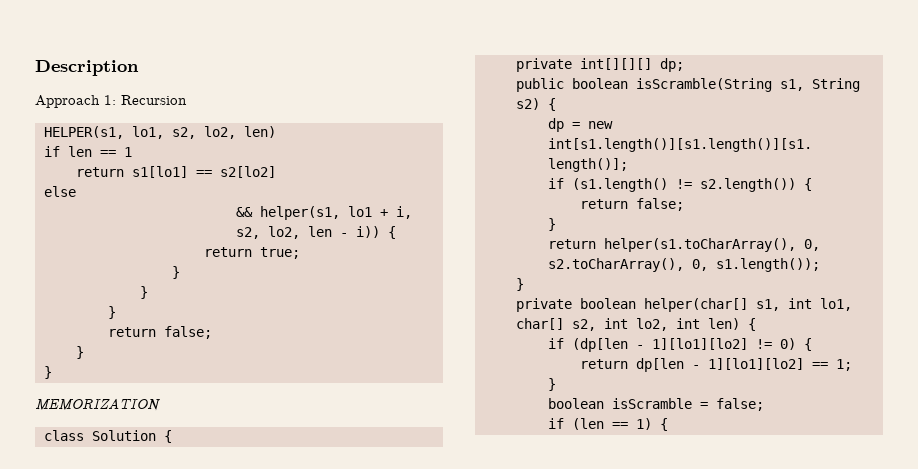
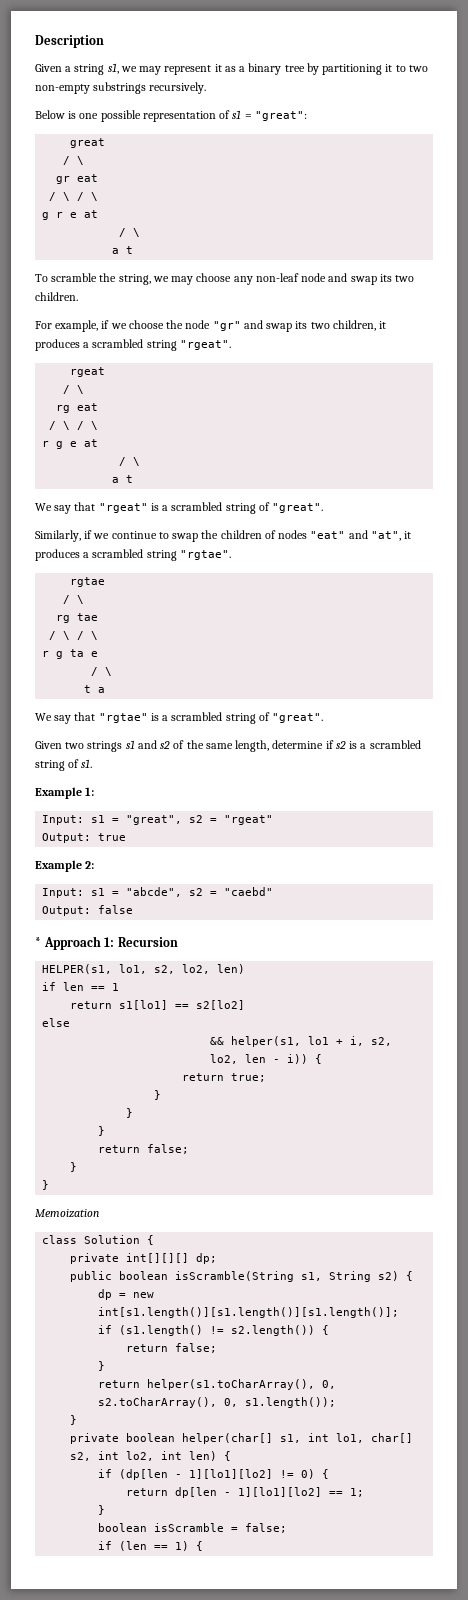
(139, 68) none -> [35,63,428,75] [35,82,207,94] [35,110,307,122] [70,138,106,148] [63,156,85,165] [56,174,99,184] [49,192,99,201] [42,210,99,220] [119,228,141,237] [112,246,134,254] [35,273,415,285] [35,292,78,301] [35,320,387,332] [35,339,231,351] [70,367,106,377] [63,385,85,394] [56,403,99,413] [49,421,99,430] [42,439,99,449] [119,457,141,466] [112,475,134,483] [35,502,324,514] [35,530,412,542] [35,549,231,561] [70,577,106,587] [63,595,85,604] [56,613,99,623] [49,631,99,640] [42,649,99,659] [91,667,113,676] [84,685,106,693] [35,712,324,724] [35,740,421,752] [35,759,93,771] [35,787,95,799] [42,815,274,825] [42,833,127,843] [35,860,95,872] [42,887,274,898] [42,905,134,916] [35,937,41,947] Given a string s1, we may represent it as a binary tree by partitioning it to two non-empty substrings recursively. // Below is one possible representation of s1 = "great": // great // / \ // gr eat // / \ / \ // g r e at // / \ // a t // To scramble the string, we may choose any non-leaf node and swap its two children. // For example, if we choose the node "gr" and swap its two children, it produces a scrambled string "rgeat". // rgeat // / \ // rg eat // / \ / \ // r g e at // / \ // a t // We say that "rgeat" is a scrambled string of "great". // Similarly, if we continue to swap the children of nodes "eat" and "at", it produces a scrambled string "rgtae". // rgtae // / \ // rg tae // / \ / \ // r g ta e // / \ // t a // We say that "rgtae" is a scrambled string of "great". // Given two strings s1 and s2 of the same length, determine if s2 is a scrambled string of s1. // Example 1: // Input: s1 = "great", s2 = "rgeat" // Output: true // Example 2: // Input: s1 = "abcde", s2 = "caebd" // Output: false // *
[35,398,160,411] MEMORIZATION -> [35,1209,99,1218] Memoization

